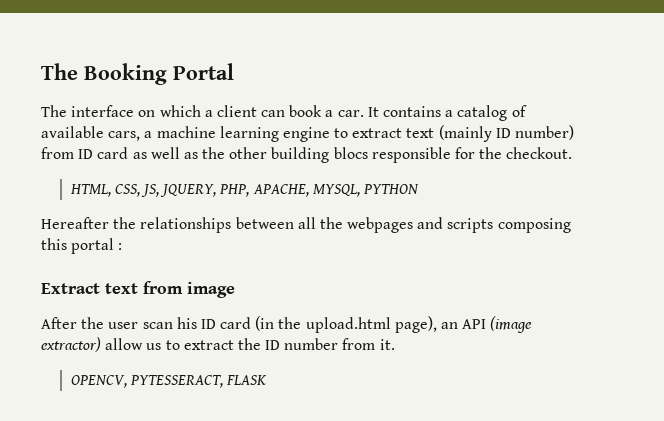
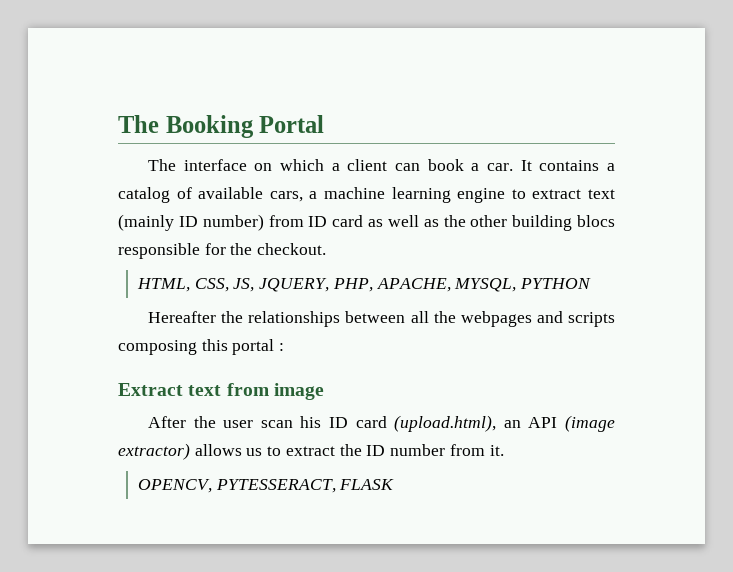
[255,316,437,333] (in the upload.html page), -> [394,415,497,432] (upload.html),
[105,338,144,350] allow -> [194,444,242,456] allows

